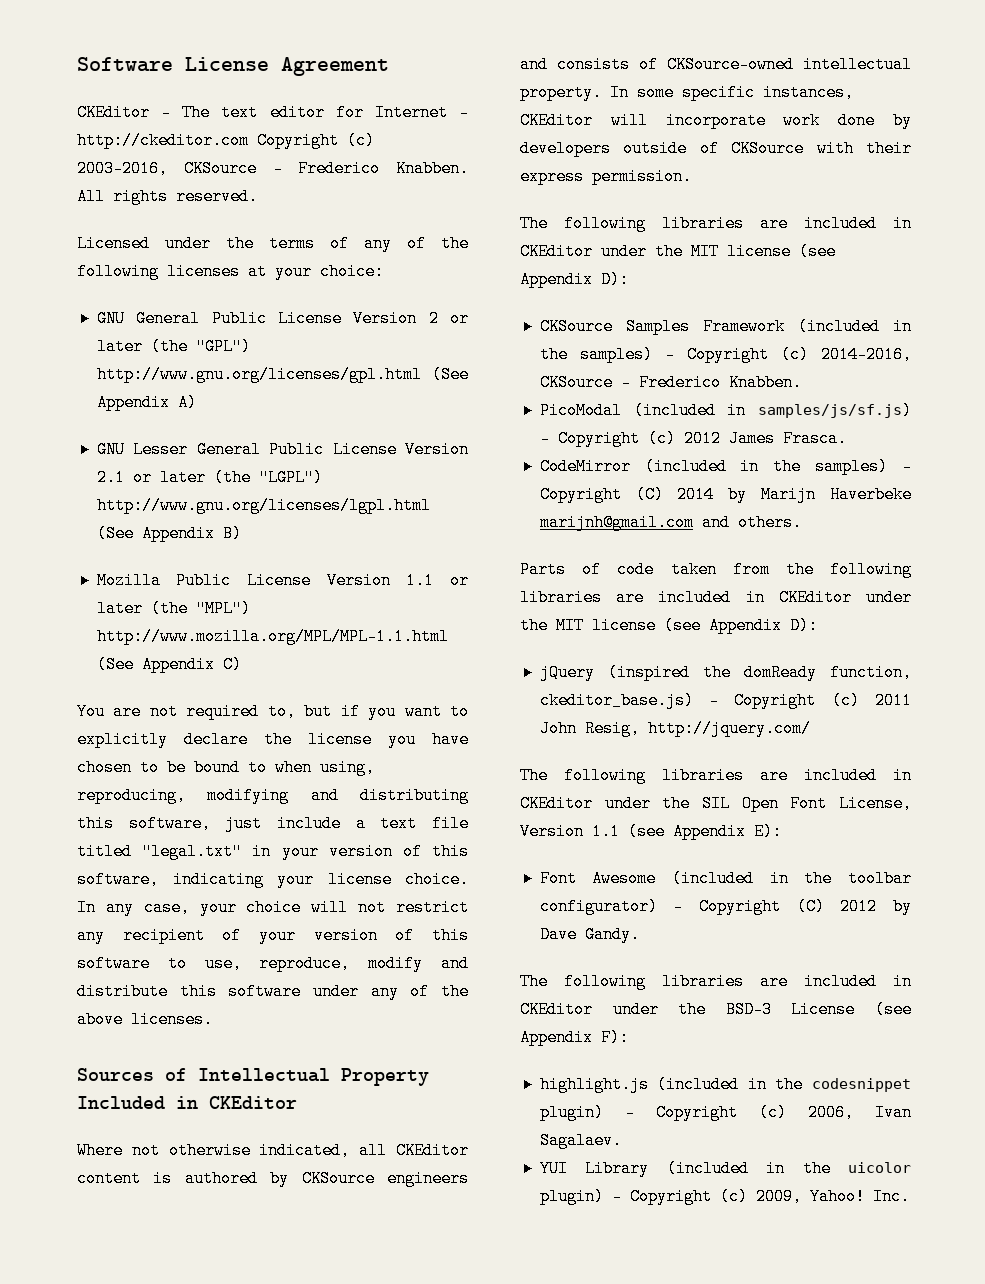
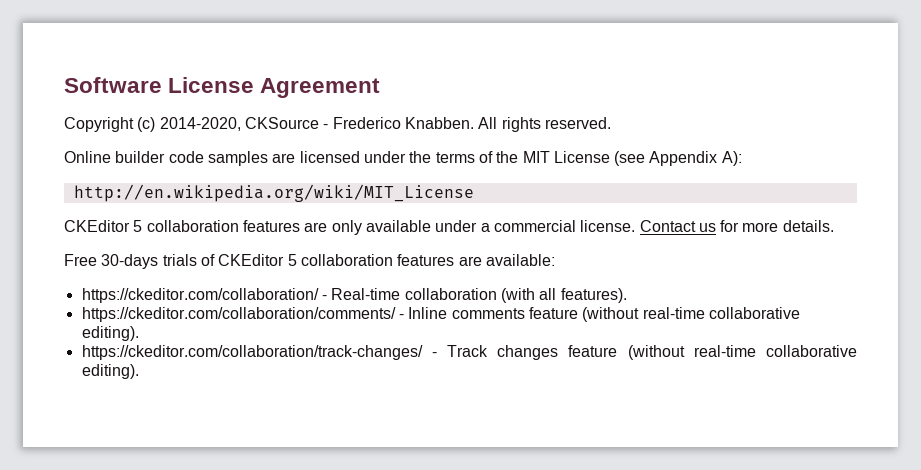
[77,104,470,121] [77,132,375,149] [77,160,168,177] CKEditor - The text editor for Internet - http://ckeditor.com Copyright (c) 2003-2016, -> [64,117,241,132] Copyright (c) 2014-2020,
[77,235,469,252] [77,263,384,280] [96,310,469,327] [96,338,251,355] [96,366,469,383] [96,394,197,411] [96,441,469,458] [96,469,323,486] [96,497,431,514] [96,525,242,542] [96,572,469,589] [96,600,251,617] [96,628,449,645] [96,656,242,673] [77,703,470,720] [77,731,469,748] [77,759,375,776] [77,787,469,804] [77,815,470,832] [77,843,469,860] [77,871,469,888] [77,899,469,916] [77,927,469,944] [77,955,469,972] [77,983,470,1000] [77,1011,213,1028] [77,1068,429,1086] [77,1096,297,1109] [77,1142,469,1159] [77,1170,469,1187] [520,56,912,73] [520,84,854,101] [520,112,912,129] [520,140,912,157] [520,168,692,185] [520,215,912,232] [520,243,836,260] [520,271,629,288] [539,318,912,335] [539,346,912,363] [539,374,802,391] [539,402,912,419] [539,430,847,447] [539,458,912,475] [539,486,912,503] [539,514,802,531] [520,561,912,578] [520,589,912,606] [520,617,818,634] [539,664,912,681] [539,692,912,709] [539,720,811,737] [520,767,912,784] [520,795,912,812] [520,823,782,840] [539,870,912,887] [539,898,912,915] [539,926,640,943] [520,973,912,990] [520,1001,912,1018] [520,1029,629,1046] [539,1076,911,1093] [539,1104,912,1121] [539,1132,622,1149] [539,1160,911,1177] [539,1188,910,1205] Licensed under the terms of any of the following licenses at your choice: // GNU General Public License Version 2 or later (the "GPL") http://www.gnu.org/licenses/gpl.html (See Appendix A) // GNU Lesser General Public License Version 2.1 or later (the "LGPL") http://www.gnu.org/licenses/lgpl.html (See Appendix B) // Mozilla Public License Version 1.1 or later (the "MPL") http://www.mozilla.org/MPL/MPL-1.1.html (See Appendix C) // You are not required to, but if you want to explicitly declare the license you have chosen to be bound to when using, reproducing, modifying and distributing this software, just include a text file titled "legal.txt" in your version of this software, indicating your license choice. In any case, your choice will not restrict any recipient of your version of this software to use, reproduce, modify and distribute this software under any of the above licenses. // Sources of Intellectual Property Included in CKEditor // Where not otherwise indicated, all CKEditor content is authored by CKSource engineers and consists of CKSource-owned intellectual property. In some specific instances, CKEditor will incorporate work done by developers outside of CKSource with their express permission. // The following libraries are included in CKEditor under the MIT license (see Appendix D): // CKSource Samples Framework (included in the samples) - Copyright (c) 2014-2016, CKSource - Frederico Knabben. // PicoModal (included in samples/js/sf.js) - Copyright (c) 2012 James Frasca. // CodeMirror (included in the samples) - Copyright (C) 2014 by Marijn Haverbeke marijnh@gmail.com and others. // Parts of code taken from the following libraries are included in CKEditor under the MIT license (see Appendix D): // jQuery (inspired the domReady function, ckeditor_base.js) - Copyright (c) 2011 John Resig, http://jquery.com/ // The following libraries are included in CKEditor under the SIL Open Font License, Version 1.1 (see Appendix E): // Font Awesome (included in the toolbar configurator) - Copyright (C) 2012 by Dave Gandy. // The following libraries are included in CKEditor under the BSD-3 License (see Appendix F): // highlight.js (included in the codesnippet plugin) - Copyright (c) 2006, Ivan Sagalaev. // YUI Library (included in the uicolor plugin) - Copyright (c) 2009, Yahoo! Inc. -> [64,151,742,166] [73,184,474,202] [64,220,834,235] [64,254,555,269] [81,288,627,303] [81,307,800,322] [81,326,139,341] [81,345,858,360] [81,364,139,379] Online builder code samples are licensed under the terms of the MIT License (see Appendix A): // http://en.wikipedia.org/wiki/MIT_License // CKEditor 5 collaboration features are only available under a commercial license. Contact us for more details. // Free 30-days trials of CKEditor 5 collaboration features are available: // https://ckeditor.com/collaboration/ - Real-time collaboration (with all features). // https://ckeditor.com/collaboration/comments/ - Inline comments feature (without real-time collaborative editing). // https://ckeditor.com/collaboration/track-changes/ - Track changes feature (without real-time collaborative editing).

